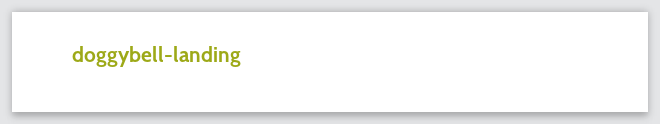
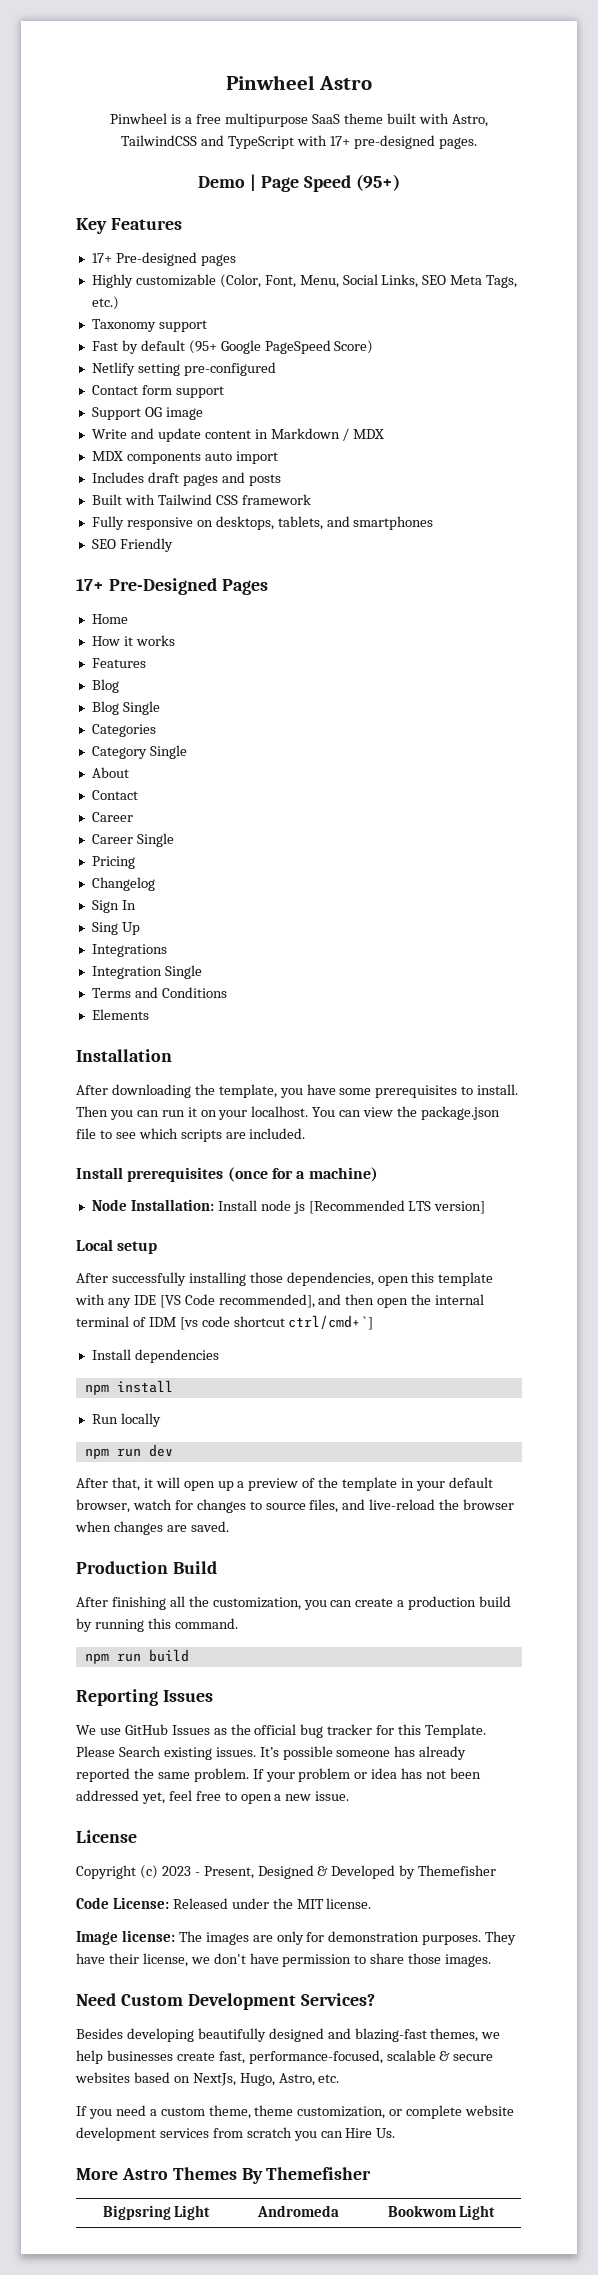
[72,46,241,67] doggybell-landing -> [225,75,373,90] [110,113,488,127] [121,135,477,149] [198,174,400,192] [76,218,182,234] [91,252,236,266] [91,274,518,288] [91,296,119,310] [91,319,207,332] [91,340,374,354] [91,362,276,376] [91,385,224,398] [91,407,203,420] [91,428,385,442] [91,451,278,464] [91,472,281,486] [91,494,311,505] [91,516,434,530] [91,538,173,552] [76,578,268,595] [91,614,128,624] [91,635,175,646] [91,658,146,668] [91,679,119,693] [91,701,160,715] [91,724,156,737] [91,745,187,759] [91,767,129,778] [91,790,138,800] [91,812,133,822] [91,833,174,847] [91,856,135,869] [91,877,155,891] [91,900,136,913] [91,922,140,935] [91,944,167,957] [91,965,202,979] [91,987,227,998] [91,1009,149,1020] [76,1049,172,1062] [76,1084,519,1098] [76,1106,500,1120] [76,1128,306,1142] [76,1167,378,1182] [91,1199,486,1214] [76,1239,158,1254] [76,1272,494,1286] [75,1294,485,1308] [76,1315,374,1330] [91,1349,219,1363] [84,1380,173,1395] [91,1413,161,1427] [84,1444,173,1459] [76,1477,493,1491] [76,1499,515,1513] [75,1521,229,1535] [76,1561,217,1574] [76,1596,512,1610] [76,1618,238,1632] [84,1649,189,1664] [76,1689,213,1706] [76,1724,487,1738] [76,1746,467,1760] [76,1768,482,1782] [76,1790,350,1804] [76,1830,137,1843] [76,1865,497,1879] [76,1897,372,1909] [76,1930,517,1945] [76,1953,492,1967] [76,1993,375,2010] [76,2028,501,2042] [76,2050,494,2064] [75,2072,340,2086] [76,2105,515,2119] [76,2127,396,2141] [76,2167,372,2184] [102,2205,211,2220] [257,2205,339,2217] [387,2205,496,2220] Pinwheel Astro // Pinwheel is a free multipurpose SaaS theme built with Astro, TailwindCSS and TypeScript with 17+ pre-designed pages. // Demo | Page Speed (95+) // Key Features // 17+ Pre-designed pages // Highly customizable (Color, Font, Menu, Social Links, SEO Meta Tags, etc.) // Taxonomy support // Fast by default (95+ Google PageSpeed Score) // Netlify setting pre-configured // Contact form support // Support OG image // Write and update content in Markdown / MDX // MDX components auto import // Includes draft pages and posts // Built with Tailwind CSS framework // Fully responsive on desktops, tablets, and smartphones // SEO Friendly // 17+ Pre-Designed Pages // Home // How it works // Features // Blog // Blog Single // Categories // Category Single // About // Contact // Career // Career Single // Pricing // Changelog // Sign In // Sing Up // Integrations // Integration Single // Terms and Conditions // Elements // Installation // After downloading the template, you have some prerequisites to install. Then you can run it on your localhost. You can view the package.json file to see which scripts are included. // Install prerequisites (once for a machine) // Node Installation: Install node js [Recommended LTS version] // Local setup // After successfully installing those dependencies, open this template with any IDE [VS Code recommended], and then open the internal terminal of IDM [vs code shortcut ctrl/cmd+`] // Install dependencies // npm install // Run locally // npm run dev // After that, it will open up a preview of the template in your default browser, watch for changes to source files, and live-reload the browser when changes are saved. // Production Build // After finishing all the customization, you can create a production build by running this command. // npm run build // Reporting Issues // We use GitHub Issues as the official bug tracker for this Template. Please Search existing issues. It’s possible someone has already reported the same problem. If your problem or idea has not been addressed yet, feel free to open a new issue. // License // Copyright (c) 2023 - Present, Designed & Developed by Themefisher // Code License: Released under the MIT license. // Image license: The images are only for demonstration purposes. They have their license, we don't have permission to share those images. // Need Custom Development Services? // Besides developing beautifully designed and blazing-fast themes, we help businesses create fast, performance-focused, scalable & secure websites based on NextJs, Hugo, Astro, etc. // If you need a custom theme, theme customization, or complete website development services from scratch you can Hire Us. // More Astro Themes By Themefisher // Bigpsring Light | Andromeda | Bookwom Light

